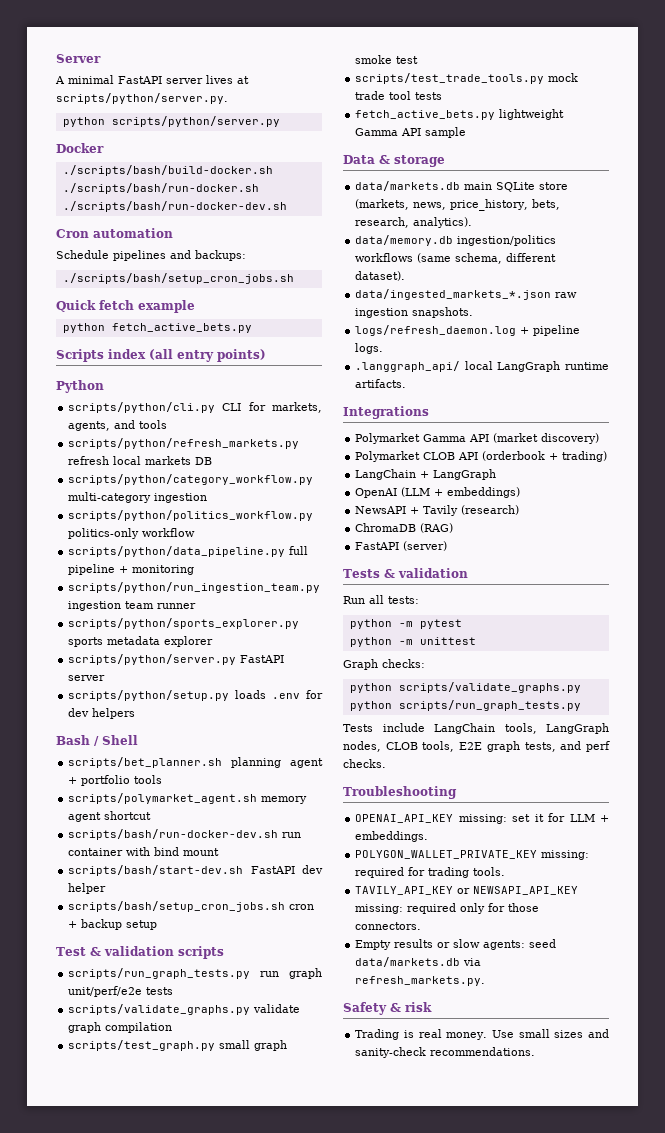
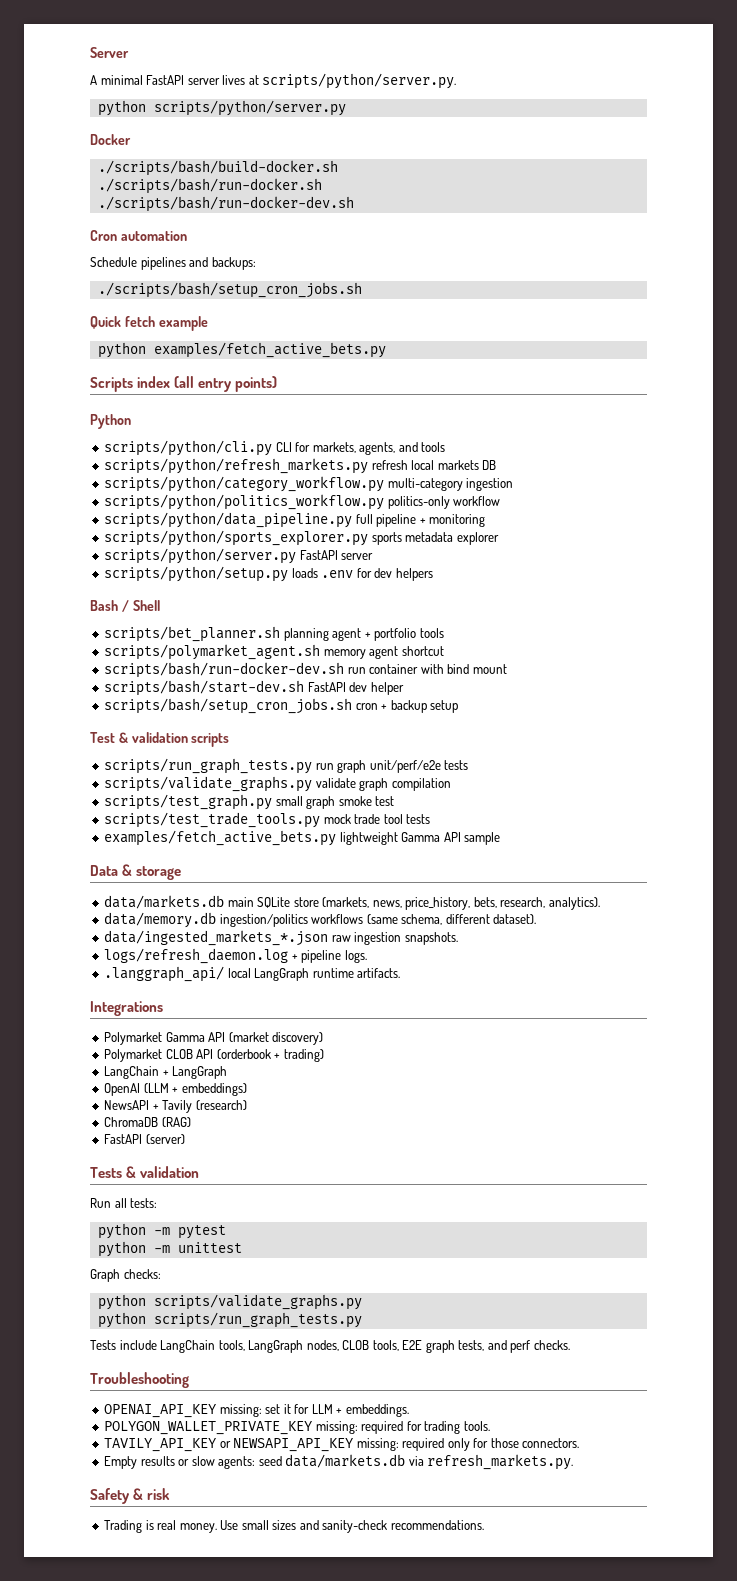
[111,323,252,333] fetch_active_bets.py -> [153,342,386,358] examples/fetch_active_bets.py
[68,582,321,593] [68,601,197,611] // scripts/python/run_ingestion_team.py ingestion team runner -> (486, 520) none
[355,110,496,120] fetch_active_bets.py -> [104,830,337,846] examples/fetch_active_bets.py

